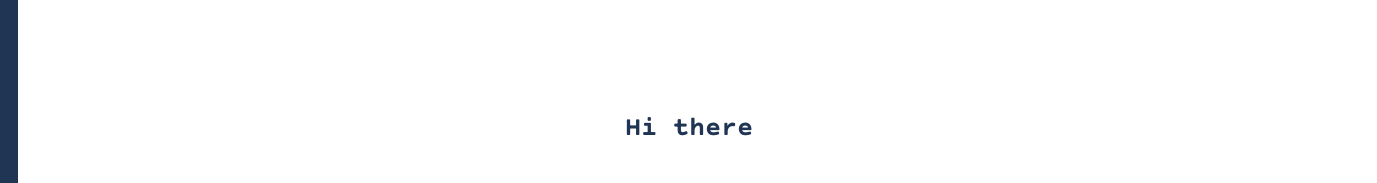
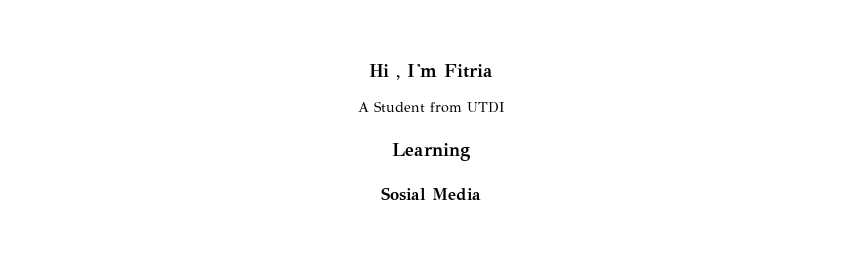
[672,117,753,136] there -> [396,64,493,80] [357,101,505,113] [392,143,470,161] [381,187,481,201] , I'm Fitria // A Student from UTDI // Learning // Sosial Media

